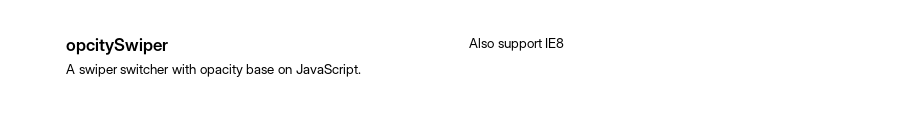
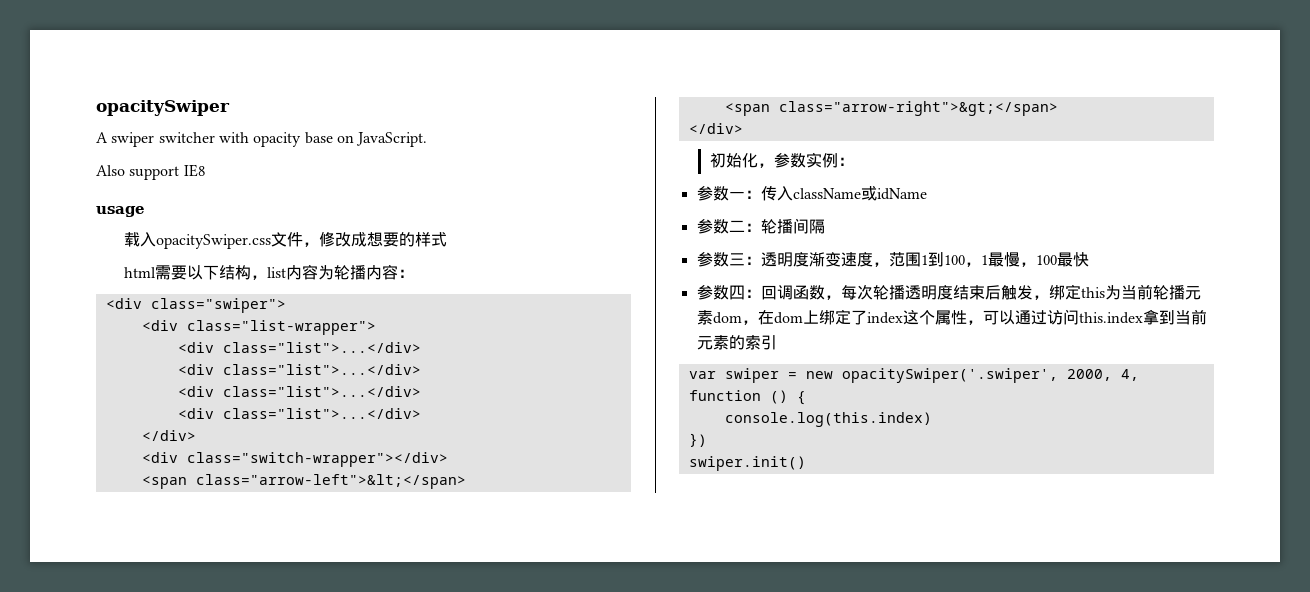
[66,38,168,55] opcitySwiper -> [96,100,230,116] opacitySwiper
(565, 43) none -> [96,206,145,217] [124,231,448,249] [124,264,415,280] [105,298,286,313] [141,320,376,335] [177,342,421,353] [177,364,421,375] [177,386,421,397] [177,408,421,419] [141,430,196,441] [141,452,448,467] [141,474,466,489] [724,101,1058,116] [688,123,743,134] [709,152,854,168] [696,186,927,201] [696,218,825,234] [696,252,1089,267] [696,284,1201,300] [696,309,1207,325] [696,335,777,350] [688,368,1139,383] [688,390,806,405] [724,412,932,427] [688,433,707,447] [688,456,806,471] // usage // 载入opacitySwiper.css文件，修改成想要的样式 // html需要以下结构，list内容为轮播内容： // <div class="swiper"> // <div class="list-wrapper"> // <div class="list">...</div> // <div class="list">...</div> // <div class="list">...</div> // <div class="list">...</div> // </div> // <div class="switch-wrapper"></div> // <span class="arrow-left">&lt;</span> // <span class="arrow-right">&gt;</span> // </div> // 初始化，参数实例： // 参数一：传入className或idName // 参数二：轮播间隔 // 参数三：透明度渐变速度，范围1到100，1最慢，100最快 // 参数四：回调函数，每次轮播透明度结束后触发，绑定this为当前轮播元素dom，在dom上绑定了index这个属性，可以通过访问this.index拿到当前元素的索引 // var swiper = new opacitySwiper('.swiper', 2000, 4, function () { // console.log(this.index) // }) // swiper.init()

